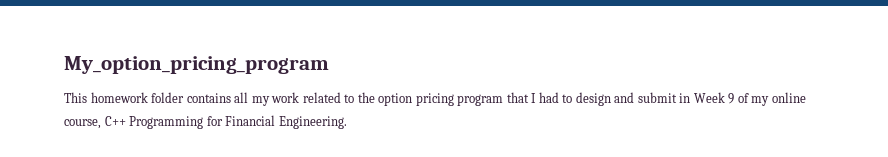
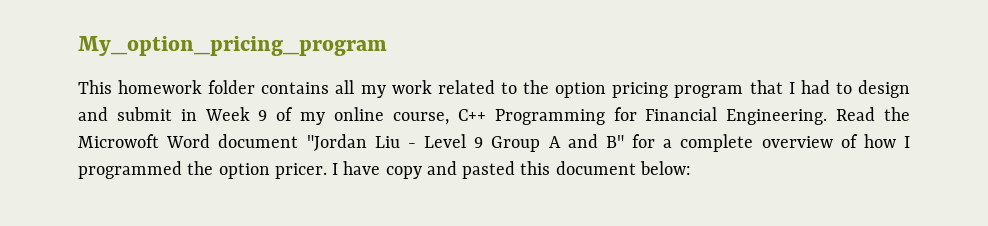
(347, 122) none -> [836,107,911,121] [78,134,910,152] [78,161,691,179] Read the Microwoft Word document "Jordan Liu - Level 9 Group A and B" for a complete overview of how I programmed the option pricer. I have copy and pasted this document below:

